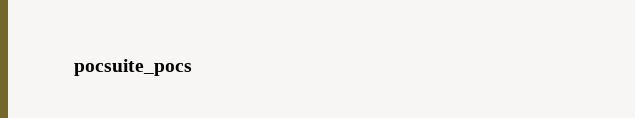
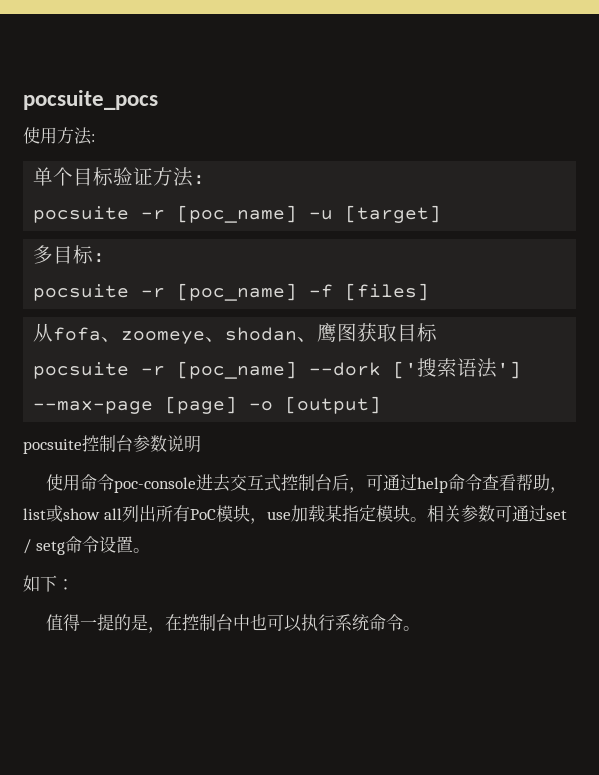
(192, 67) none -> [23,127,95,145] [33,167,206,187] [33,205,442,223] [33,245,106,264] [33,283,430,301] [33,323,439,344] [33,358,522,379] [33,396,382,414] [23,435,201,454] [46,474,568,493] [23,505,567,524] [23,536,150,555] [23,575,74,592] [46,614,421,633] // 使用方法: // 单个目标验证方法: // pocsuite -r [poc_name] -u [target] // 多目标: // pocsuite -r [poc_name] -f [files] // 从fofa、zoomeye、shodan、鹰图获取目标 // pocsuite -r [poc_name] --dork ['搜索语法'] --max-page [page] -o [output] // pocsuite控制台参数说明 // 使用命令poc-console进去交互式控制台后，可通过help命令查看帮助，list或show all列出所有PoC模块，use加载某指定模块。相关参数可通过set / setg命令设置。 // 如下： // 值得一提的是，在控制台中也可以执行系统命令。

